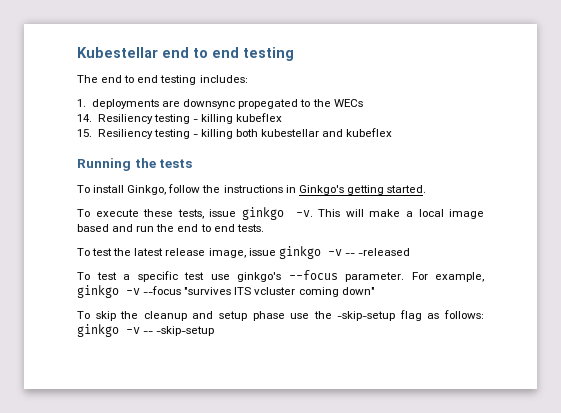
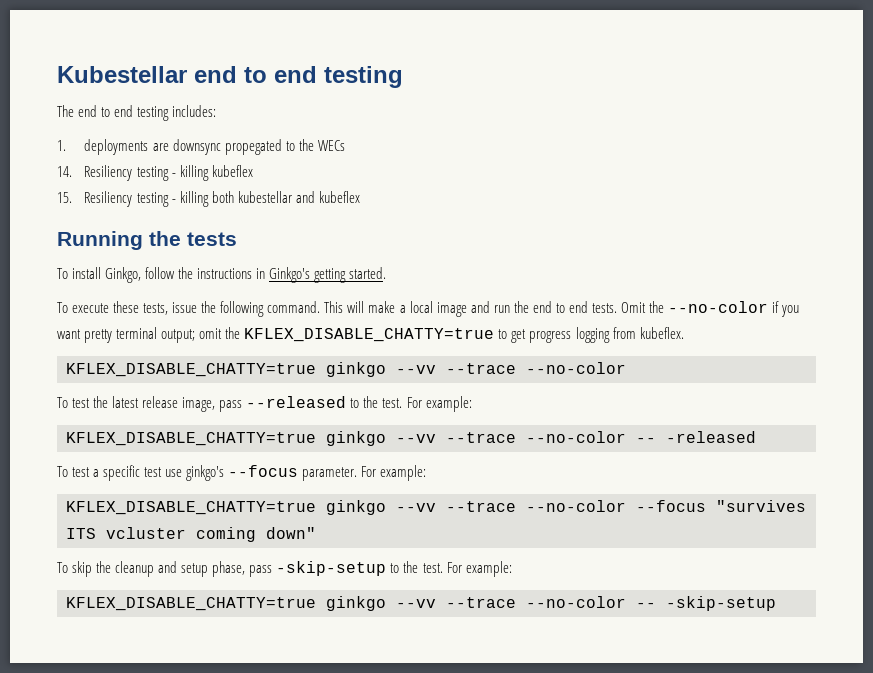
[241,207,313,220] ginkgo -v. -> [201,301,321,317] the following command.
[77,224,109,232] based -> (467, 309) none
(264, 228) none -> [621,301,800,317] [57,327,684,343] [66,362,626,377] Omit the --no-color if you want pretty terminal output; omit the KFLEX_DISABLE_CHATTY=true to get progress logging from kubeflex. // KFLEX_DISABLE_CHATTY=true ginkgo --vv --trace --no-color
[248,246,342,259] issue ginkgo -v -> [219,396,472,412] [66,431,626,446] pass --released to the test. For example: // KFLEX_DISABLE_CHATTY=true ginkgo --vv --trace --no-color
[435,272,484,282] [77,285,140,298] example, ginkgo -v -> [380,465,427,481] [66,500,626,515] example: // KFLEX_DISABLE_CHATTY=true ginkgo --vv --trace --no-color
[252,310,484,321] [77,324,140,337] phase use the -skip-setup flag as follows: ginkgo -v -> [212,561,512,577] [66,596,626,611] phase, pass -skip-setup to the test. For example: // KFLEX_DISABLE_CHATTY=true ginkgo --vv --trace --no-color

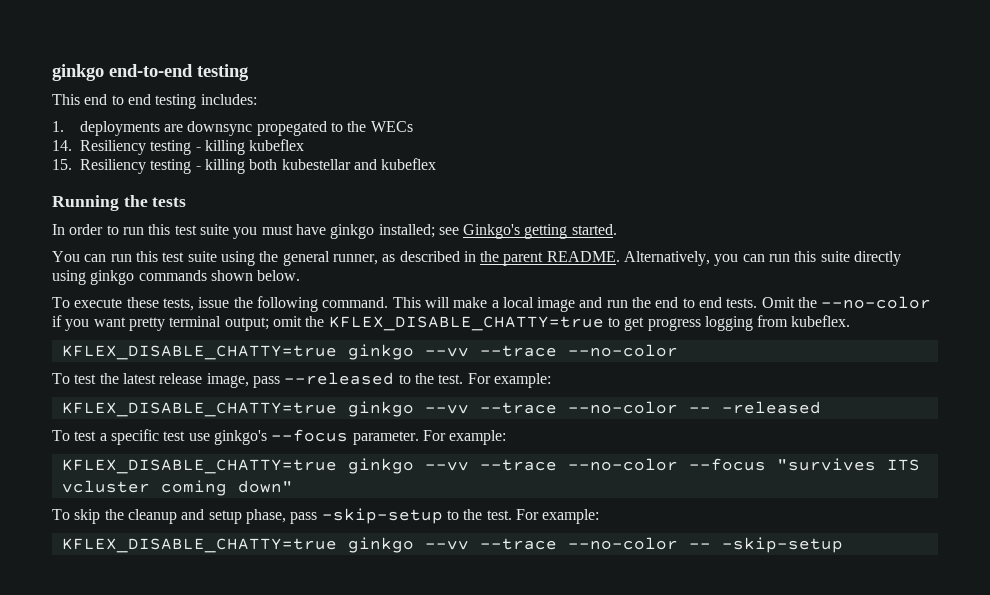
[57,66,317,83] Kubestellar end to end -> [52,64,193,81] ginkgo end-to-end
[57,105,74,117] The -> [52,94,80,105] This
[57,267,387,283] To install Ginkgo, follow the instructions in Ginkgo's getting started. -> [52,224,617,239] [52,251,902,266] [52,270,301,285] In order to run this test suite you must have ginkgo installed; see Ginkgo's getting started. // You can run this test suite using the general runner, as described in the parent README. Alternatively, you can run this suite directly using ginkgo commands shown below.

